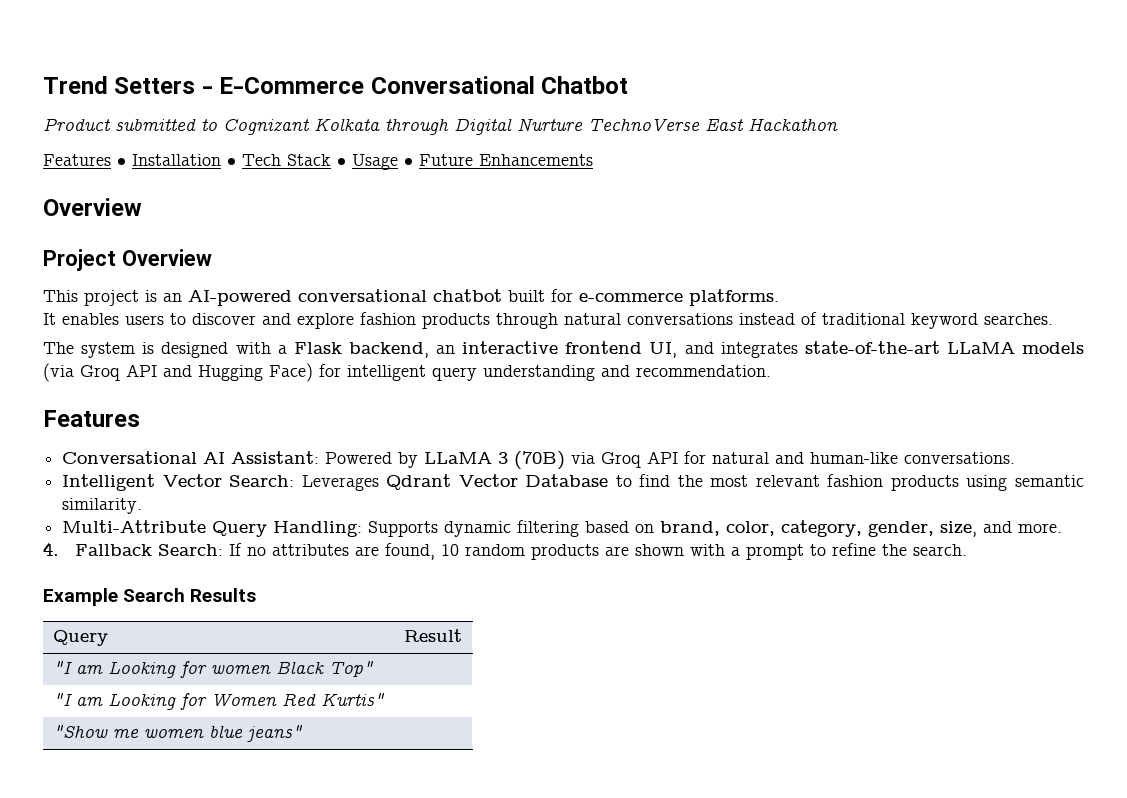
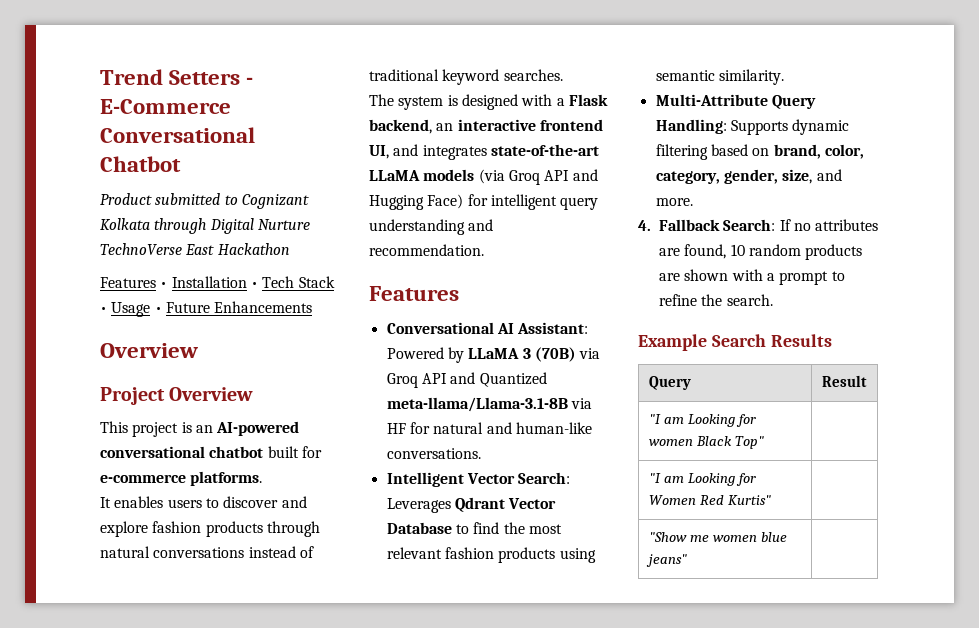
(679, 457) none -> [450,372,547,387] [386,397,592,412] [386,423,406,434] and Quantized meta-llama/Llama-3.1-8B via HF

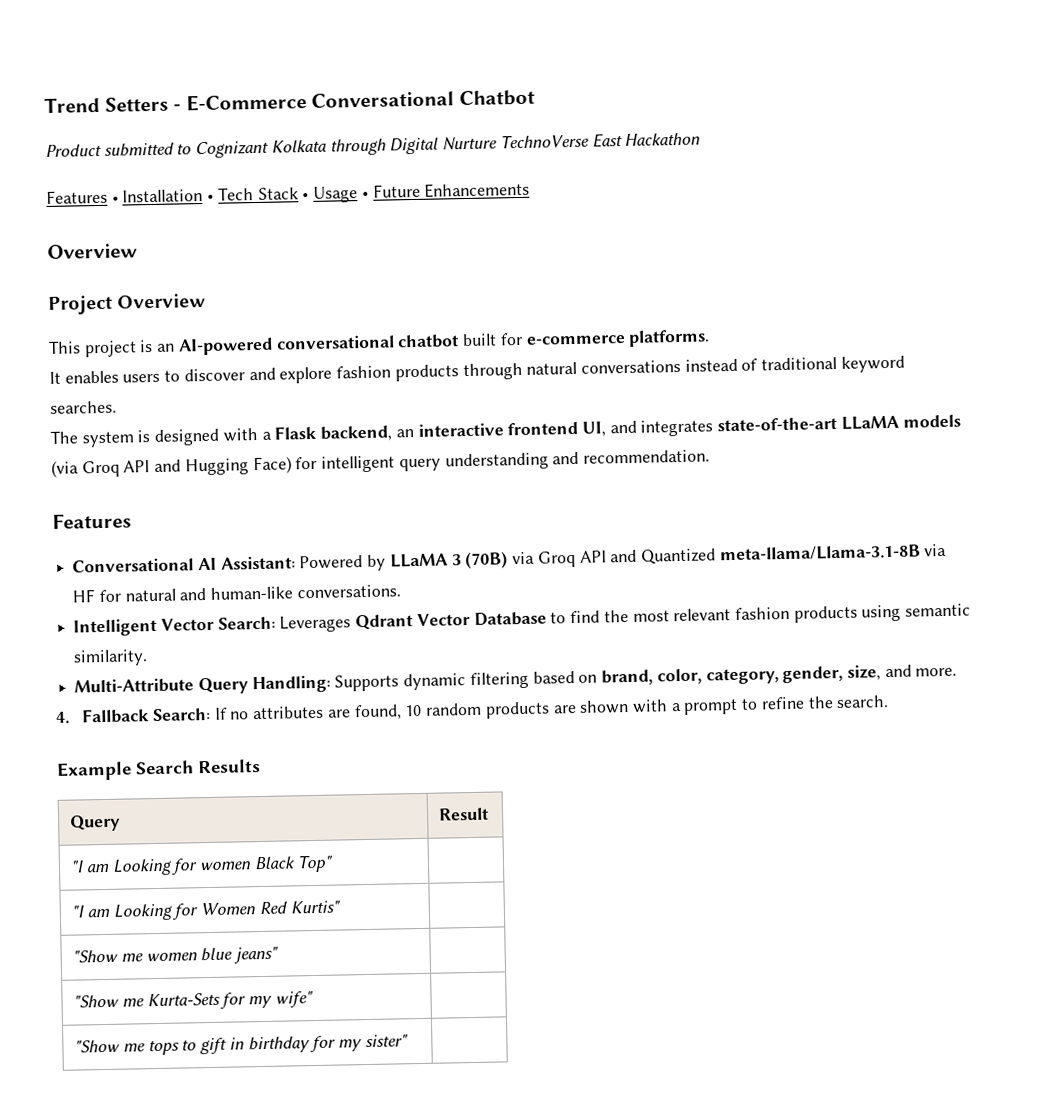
(687, 560) none -> [73,991,314,1009] [74,1034,409,1056] // "Show me Kurta-Sets for my wife" | // "Show me tops to gift in birthday for my sister" |

